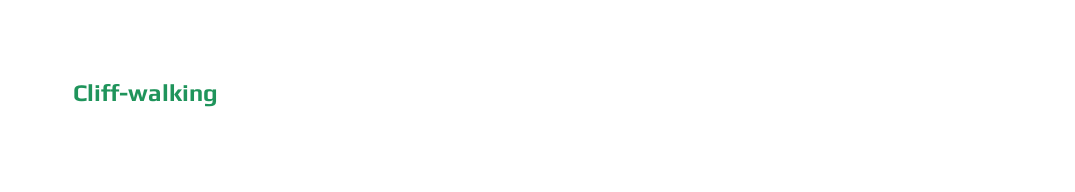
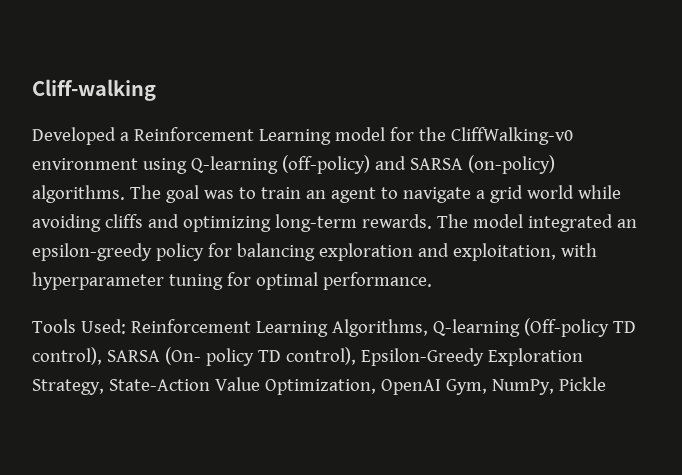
(218, 95) none -> [32,127,573,145] [32,155,555,174] [32,185,621,203] [32,214,637,232] [32,243,597,261] [32,272,432,290] [32,318,636,337] [32,347,583,366] [32,377,606,395] // Developed a Reinforcement Learning model for the CliffWalking-v0 environment using Q-learning (off-policy) and SARSA (on-policy) algorithms. The goal was to train an agent to navigate a grid world while avoiding cliffs and optimizing long-term rewards. The model integrated an epsilon-greedy policy for balancing exploration and exploitation, with hyperparameter tuning for optimal performance. // Tools Used: Reinforcement Learning Algorithms, Q-learning (Off-policy TD control), SARSA (On- policy TD control), Epsilon-Greedy Exploration Strategy, State-Action Value Optimization, OpenAI Gym, NumPy, Pickle

